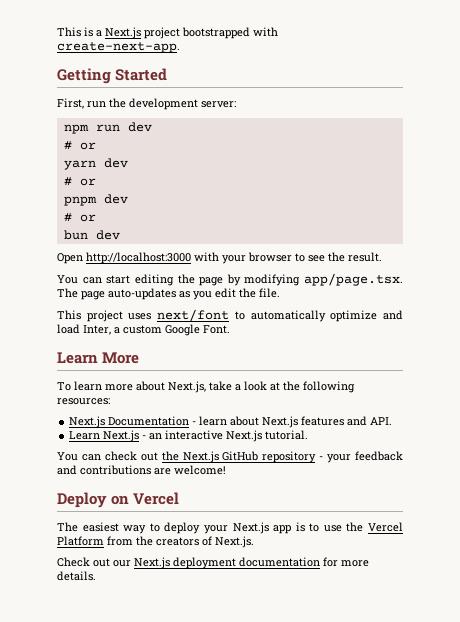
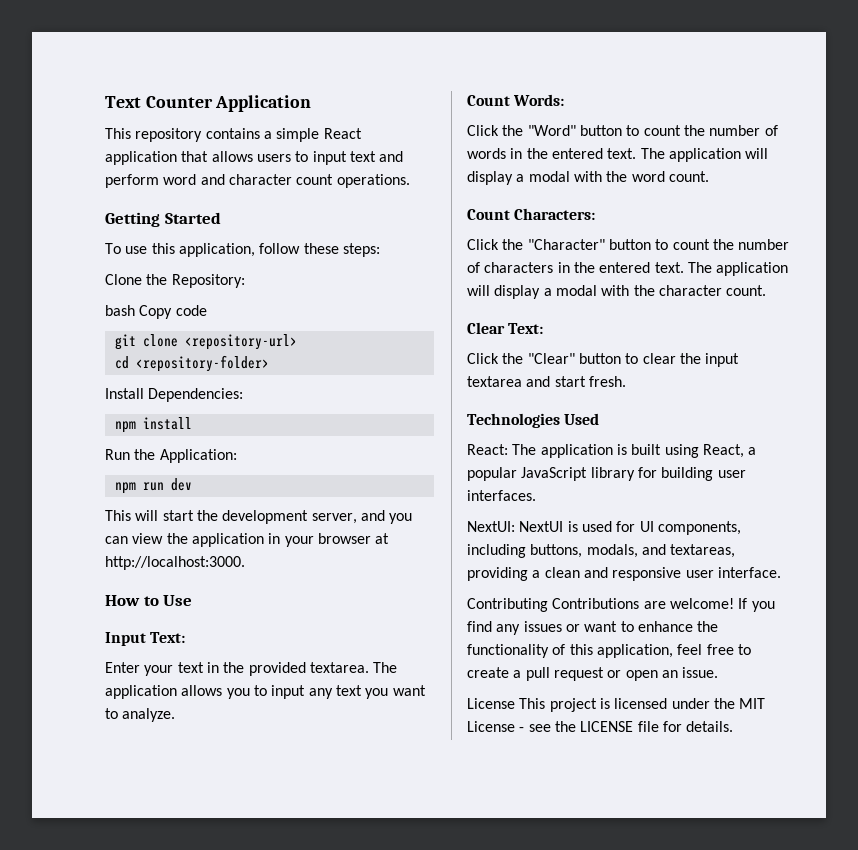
[57,27,278,39] [57,42,180,53] [57,68,168,84] [57,98,236,110] [63,122,152,134] [63,141,96,150] [63,158,128,170] [63,177,96,186] [63,194,128,206] [63,213,96,222] [63,230,120,240] [57,252,382,264] [57,273,403,286] [57,288,280,300] [57,309,403,322] [57,324,230,336] [57,352,140,364] [57,381,355,393] [57,398,110,405] [69,416,393,428] [69,430,309,442] [57,451,403,463] [57,465,226,475] [57,492,180,508] [57,522,403,534] [57,536,254,548] [57,557,369,569] This is a Next.js project bootstrapped with create-next-app. // Getting Started // First, run the development server: // npm run dev // # or // yarn dev // # or // pnpm dev // # or // bun dev // Open http://localhost:3000 with your browser to see the result. // You can start editing the page by modifying app/page.tsx. The page auto-updates as you edit the file. // This project uses next/font to automatically optimize and load Inter, a custom Google Font. // Learn More // To learn more about Next.js, take a look at the following resources: // Next.js Documentation - learn about Next.js features and API. // Learn Next.js - an interactive Next.js tutorial. // You can check out the Next.js GitHub repository - your feedback and contributions are welcome! // Deploy on Vercel // The easiest way to deploy your Next.js app is to use the Vercel Platform from the creators of Next.js. // Check out our Next.js deployment documentation for more -> [105,95,312,112] [105,128,362,142] [105,151,404,165] [105,174,410,188] [105,212,221,227] [105,243,380,257] [105,274,245,288] [105,305,207,319] [114,334,297,350] [114,355,269,372] [105,388,244,402] [114,417,192,433] [105,449,237,463] [114,478,192,494] [105,510,413,524] [105,533,390,547] [105,556,245,570] [105,595,193,606] [105,632,186,646] [105,662,398,676] [105,685,426,699] [105,708,176,722] [467,94,565,106] [467,125,778,136] [467,148,769,162] [467,171,709,185] [467,208,596,220] [467,239,790,250] [467,262,789,276] [467,285,767,299] [467,322,544,334] [467,353,740,367] [467,376,626,387] [467,413,600,428] [467,444,757,458] [467,467,746,481] [467,490,536,501] [467,521,741,535] [467,544,736,558] [467,567,781,581] [467,598,775,612] [467,621,719,635] [467,644,751,658] [467,667,719,681] [467,698,766,712] [467,721,682,732] Text Counter Application // This repository contains a simple React application that allows users to input text and perform word and character count operations. // Getting Started // To use this application, follow these steps: // Clone the Repository: // bash Copy code // git clone <repository-url> // cd <repository-folder> // Install Dependencies: // npm install // Run the Application: // npm run dev // This will start the development server, and you can view the application in your browser at http://localhost:3000. // How to Use // Input Text: // Enter your text in the provided textarea. The application allows you to input any text you want to analyze. // Count Words: // Click the "Word" button to count the number of words in the entered text. The application will display a modal with the word count. // Count Characters: // Click the "Character" button to count the number of characters in the entered text. The application will display a modal with the character count. // Clear Text: // Click the "Clear" button to clear the input textarea and start fresh. // Technologies Used // React: The application is built using React, a popular JavaScript library for building user interfaces. // NextUI: NextUI is used for UI components, including buttons, modals, and textareas, providing a clean and responsive user interface. // Contributing Contributions are welcome! If you find any issues or want to enhance the functionality of this application, feel free to create a pull request or open an issue. // License This project is licensed under the MIT License - see the LICENSE file for

